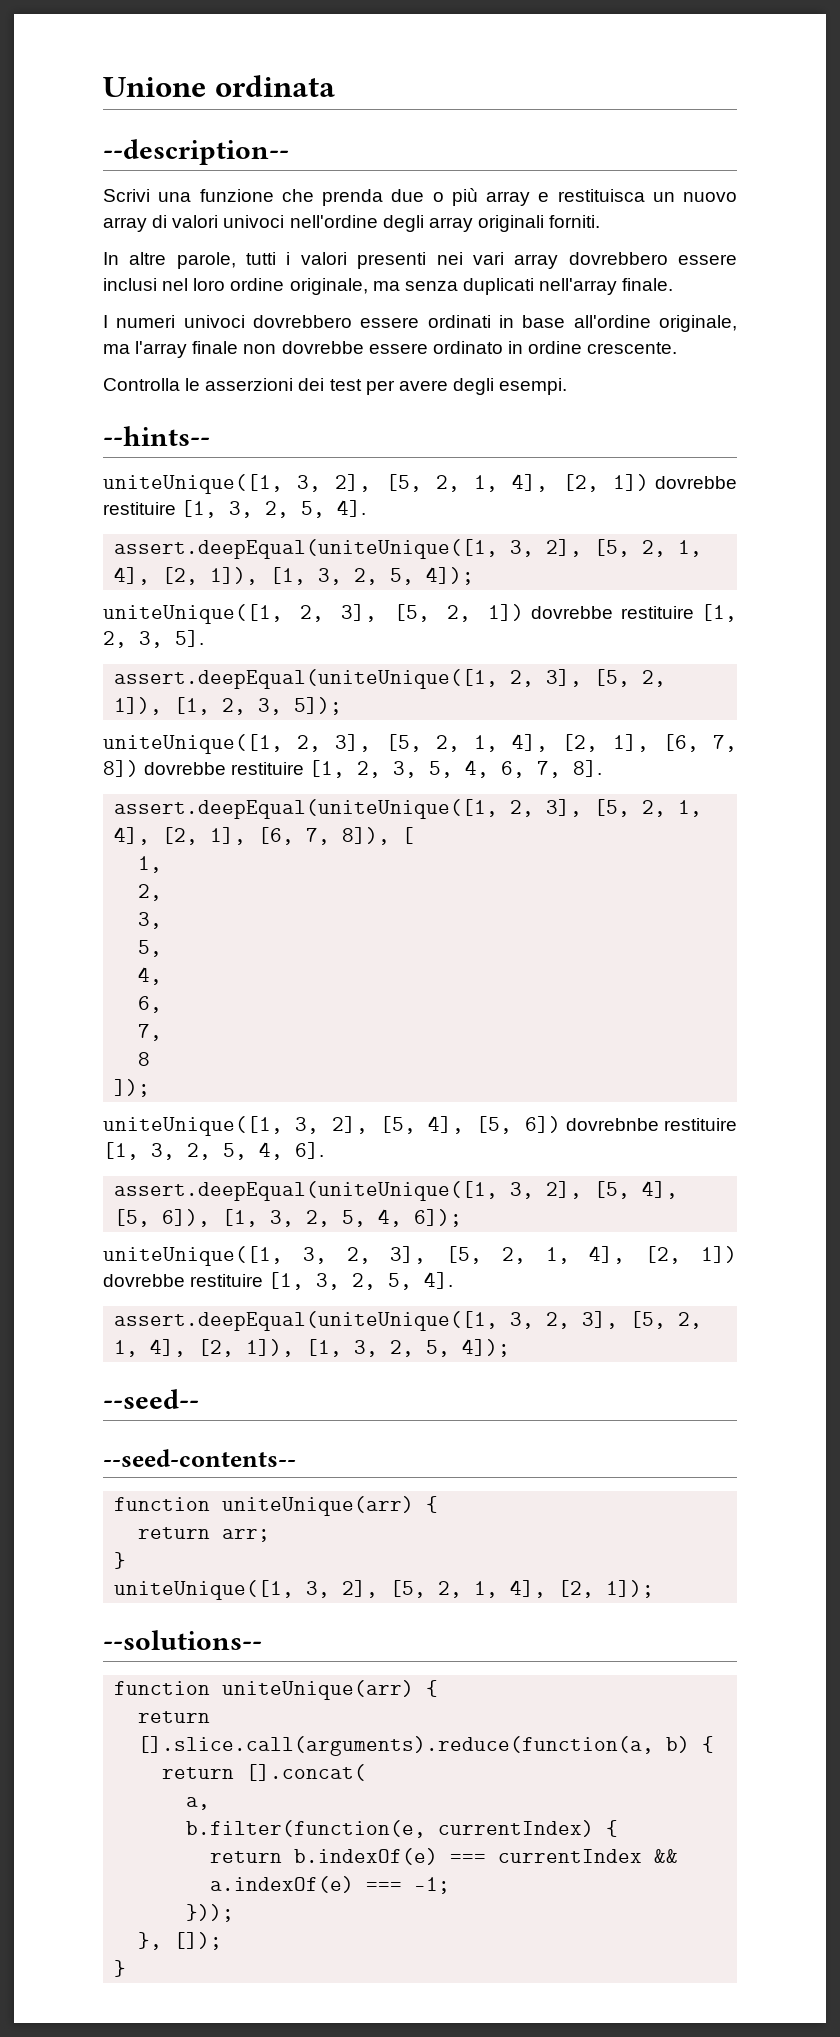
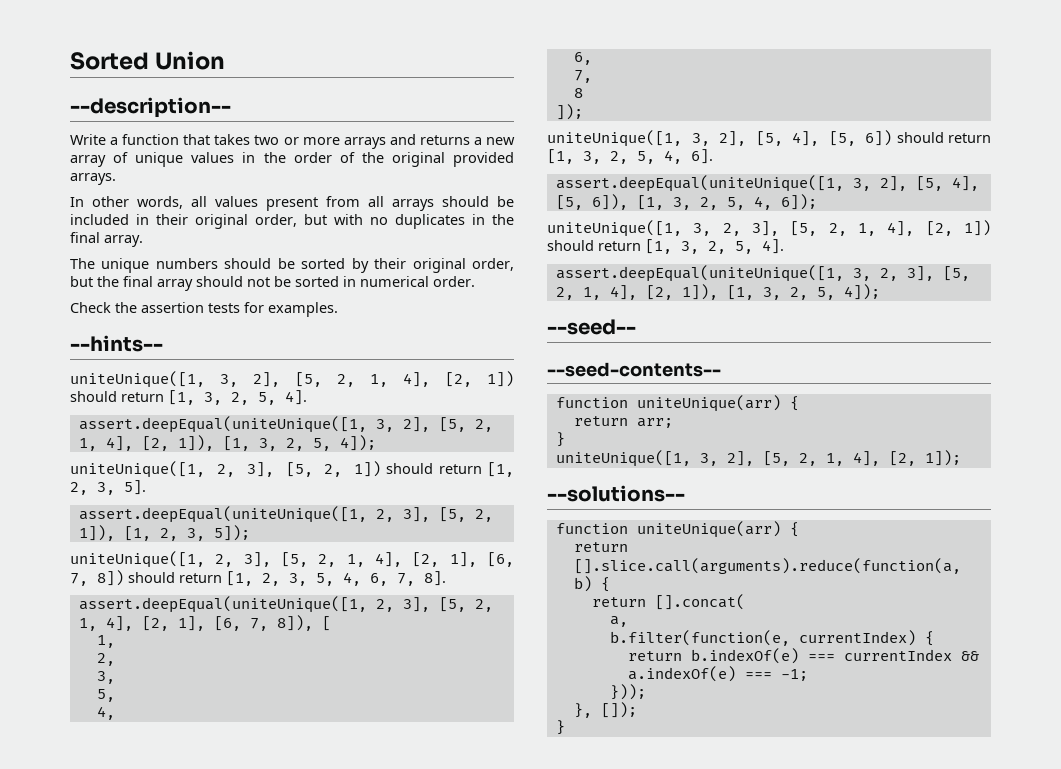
[103,75,335,97] Unione ordinata -> [70,51,226,70] Sorted Union
[103,188,737,206] [103,215,601,232] [103,252,738,269] [103,278,674,295] [103,315,737,332] [103,341,678,358] [103,378,568,395] Scrivi una funzione che prenda due o più array e restituisca un nuovo array di valori univoci nell'ordine degli array originali forniti. // In altre parole, tutti i valori presenti nei vari array dovrebbero essere inclusi nel loro ordine originale, ma senza duplicati nell'array finale. // I numeri univoci dovrebbero essere ordinati in base all'ordine originale, ma l'array finale non dovrebbe essere ordinato in ordine crescente. // Controlla le asserzioni dei test per avere degli esempi. -> [70,134,515,149] [70,152,515,167] [70,173,116,185] [70,196,514,211] [70,214,514,229] [70,232,143,247] [70,258,515,273] [70,276,475,291] [70,302,338,317] Write a function that takes two or more arrays and returns a new array of unique values in the order of the original provided arrays. // In other words, all values present from all arrays should be included in their original order, but with no duplicates in the final array. // The unique numbers should be sorted by their original order, but the final array should not be sorted in numerical order. // Check the assertion tests for examples.
[654,476,737,489] [103,502,176,515] dovrebbe restituire -> [70,391,164,402] should return
[531,606,694,619] dovrebbe restituire -> [386,463,482,474] should return
[144,762,305,775] dovrebbe restituire -> [128,572,222,583] should return
[565,1118,737,1131] dovrebnbe restituire -> [896,132,991,143] should return
[103,1274,264,1287] dovrebbe restituire -> [547,240,641,251] should return

